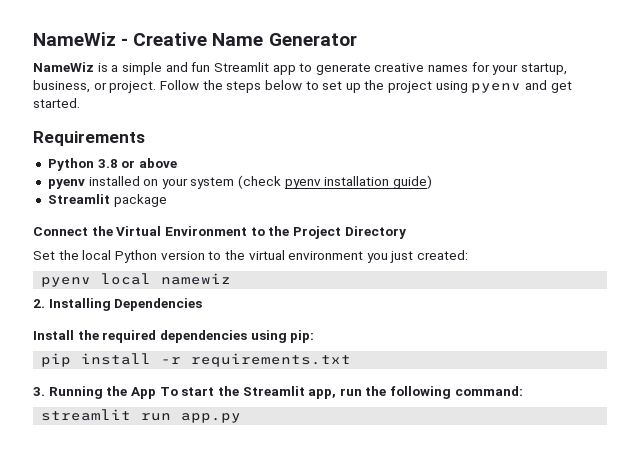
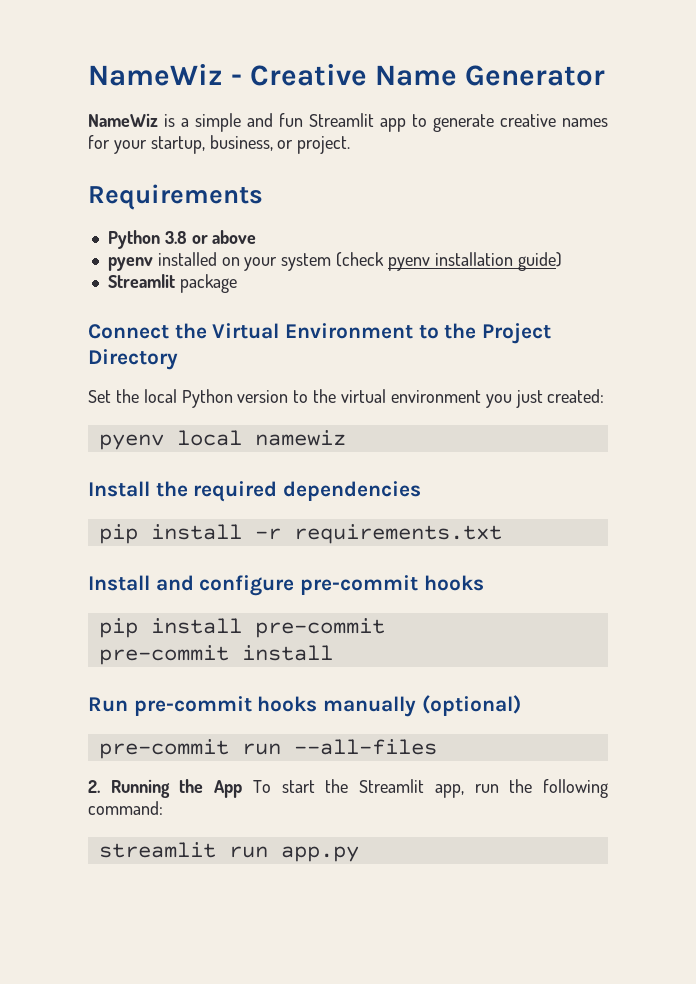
[159,80,572,93] [33,98,80,108] Follow the steps below to set up the project using pyenv and get started. -> (351, 145) none
[33,298,203,311] // 2. Installing Dependencies -> (346, 438) none
[250,330,315,343] using pip: -> (422, 491) none
[33,387,45,396] 3. -> [88,575,484,596] [98,618,385,638] [98,645,333,665] [88,695,521,717] [98,739,437,759] [88,780,100,793] Install and configure pre-commit hooks // pip install pre-commit // pre-commit install // Run pre-commit hooks manually (optional) // pre-commit run --all-files // 2.

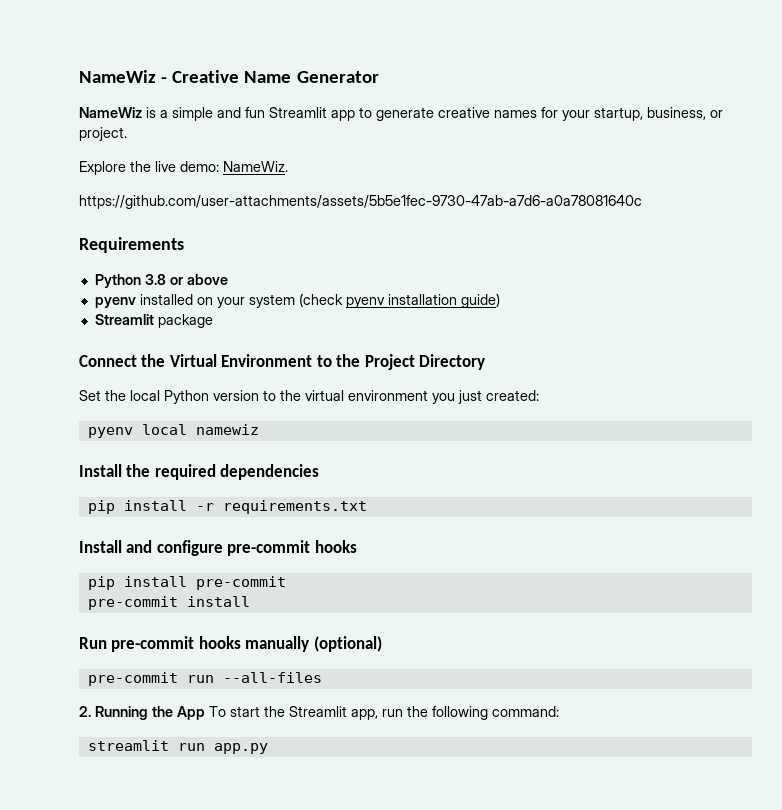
(351, 145) none -> [79,161,288,175] [79,195,642,209] // Explore the live demo: NameWiz. // https://github.com/user-attachments/assets/5b5e1fec-9730-47ab-a7d6-a0a78081640c

